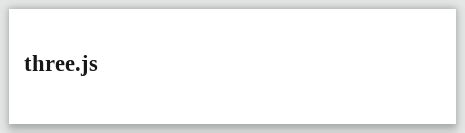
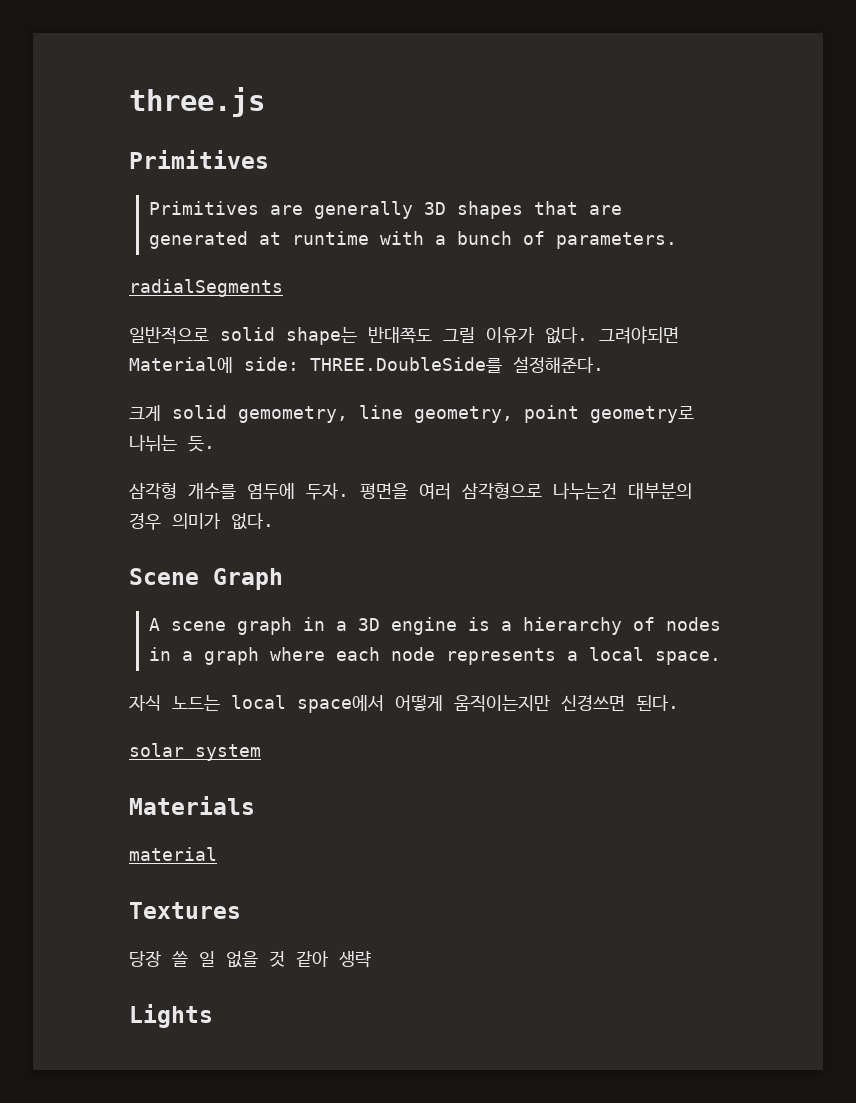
(98, 65) none -> [129,150,269,169] [148,201,622,219] [148,231,677,249] [129,279,283,297] [129,326,679,345] [129,356,604,373] [129,405,694,423] [129,434,215,452] [129,482,692,500] [129,513,274,530] [129,568,283,590] [148,617,721,635] [148,647,721,665] [129,695,679,713] [129,743,261,761] [129,796,255,815] [129,847,217,861] [129,902,241,919] [129,951,371,968] [129,1004,213,1028] // Primitives // Primitives are generally 3D shapes that are generated at runtime with a bunch of parameters. // radialSegments // 일반적으로 solid shape는 반대쪽도 그릴 이유가 없다. 그려야되면 Material에 side: THREE.DoubleSide를 설정해준다. // 크게 solid gemometry, line geometry, point geometry로 나뉘는 듯. // 삼각형 개수를 염두에 두자. 평면을 여러 삼각형으로 나누는건 대부분의 경우 의미가 없다. // Scene Graph // A scene graph in a 3D engine is a hierarchy of nodes in a graph where each node represents a local space. // 자식 노드는 local space에서 어떻게 움직이는지만 신경쓰면 된다. // solar system // Materials // material // Textures // 당장 쓸 일 없을 것 같아 생략 // Lights

